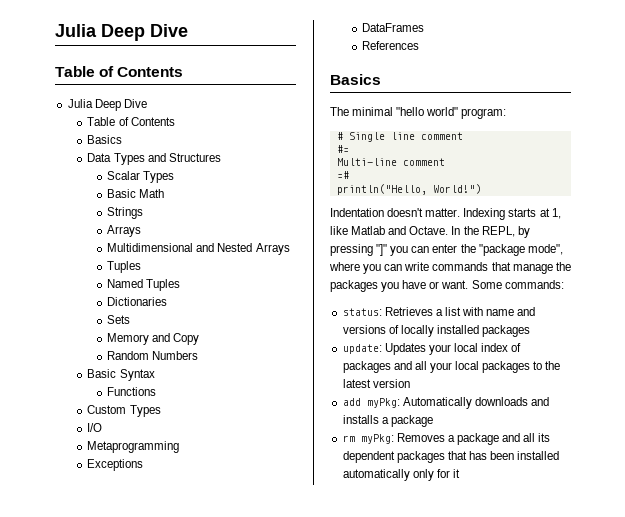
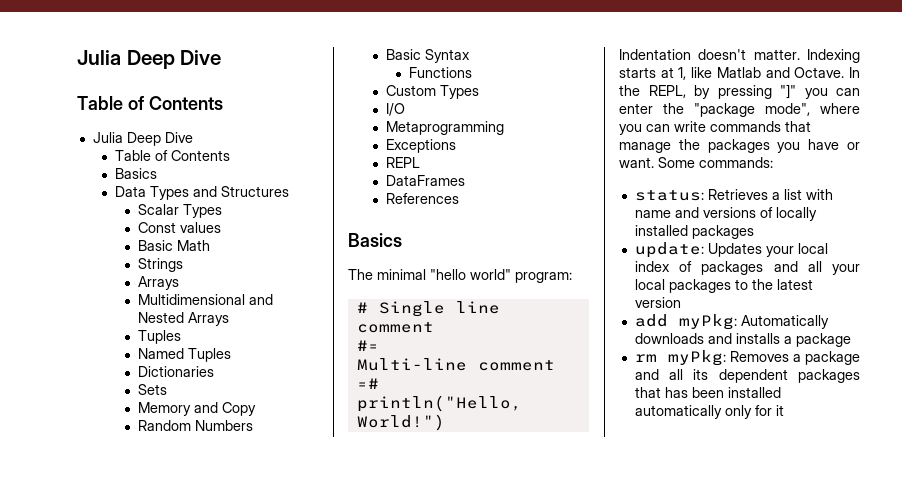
(175, 177) none -> [137,222,221,233] // Const values
(144, 465) none -> [386,157,421,168] // REPL

